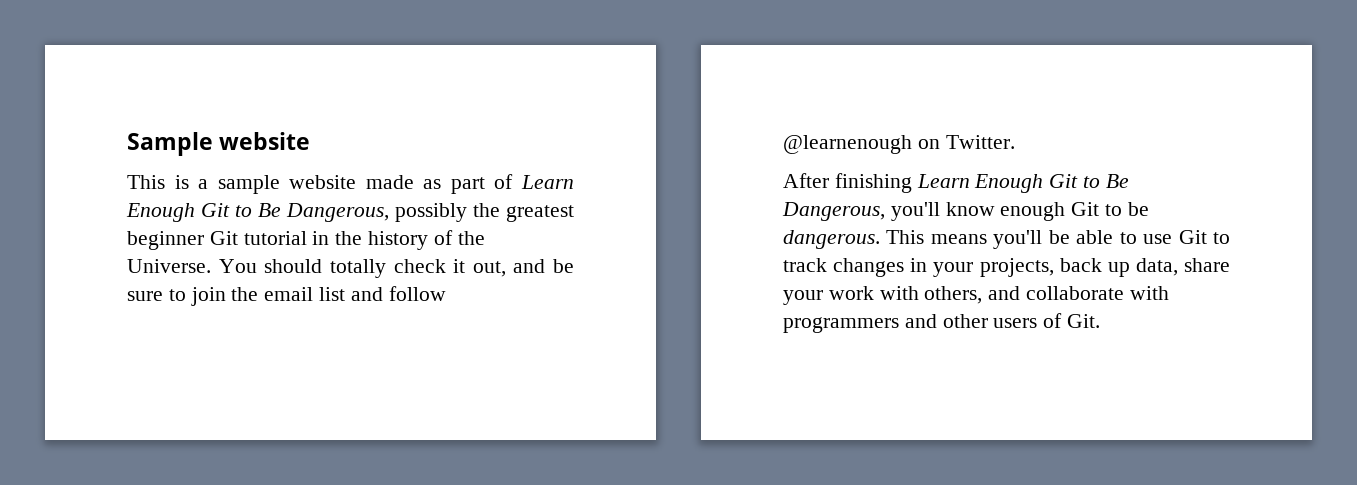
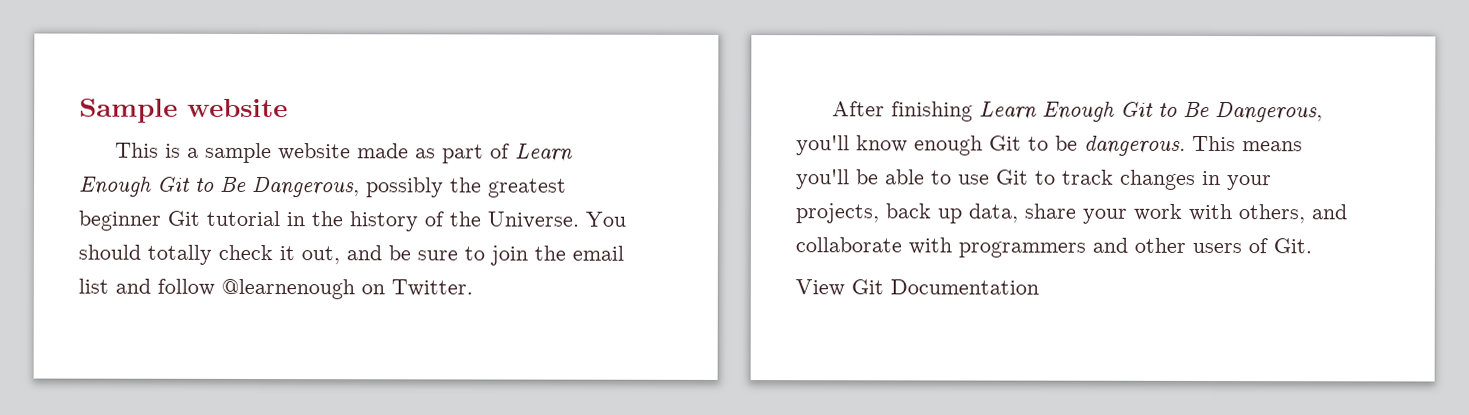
(1101, 321) none -> [795,279,1039,297] // View Git Documentation

